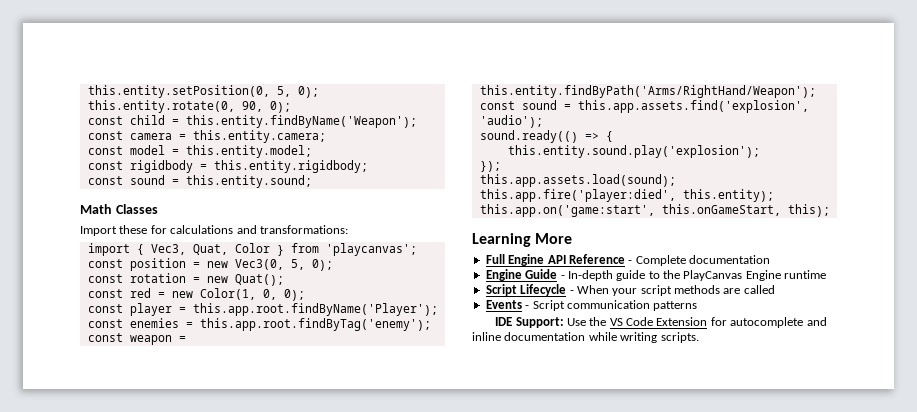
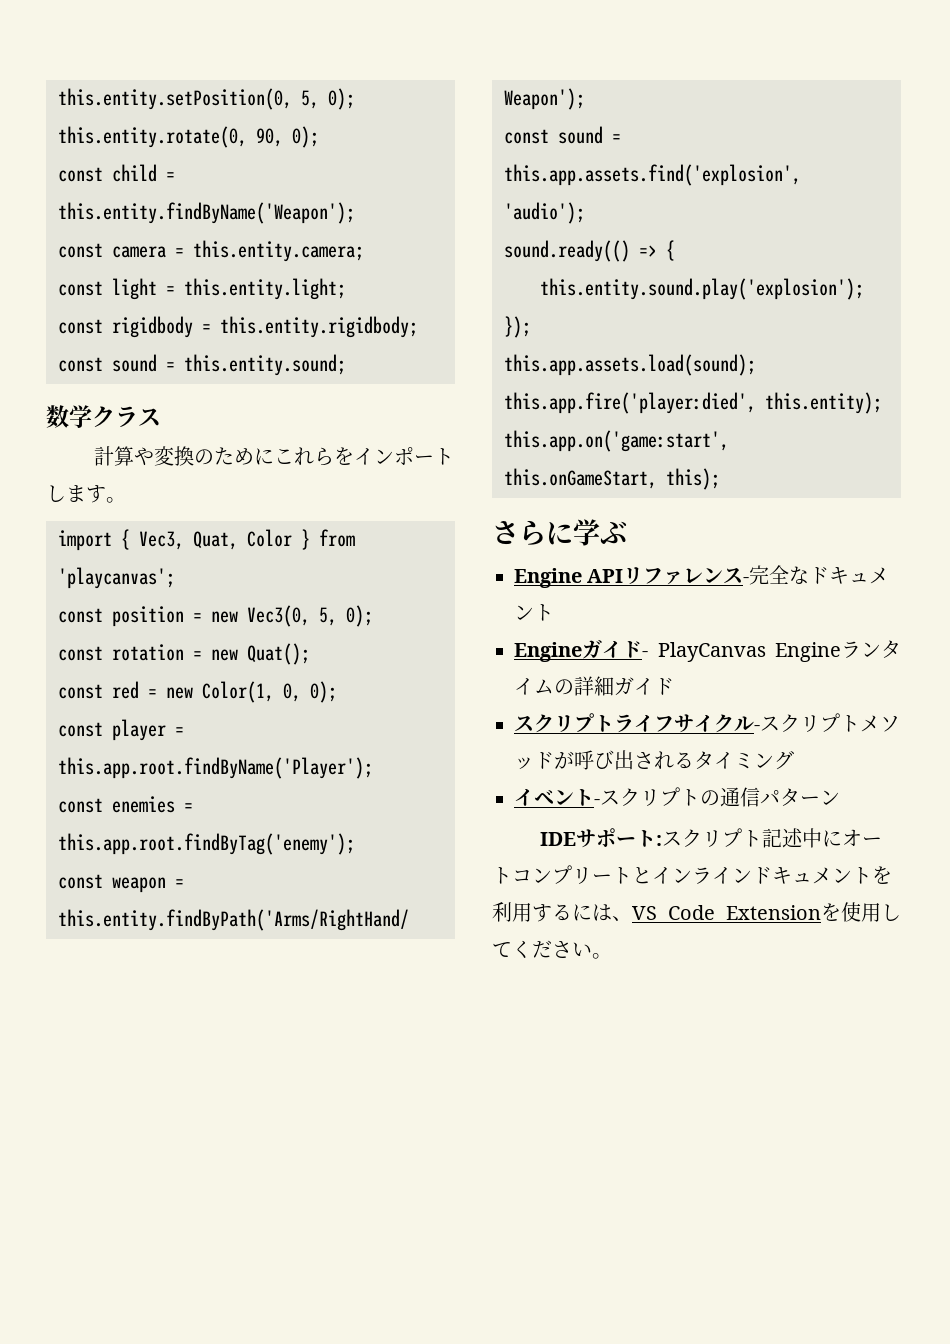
[129,145,312,158] model = this.entity.model; -> [112,278,346,300] light = this.entity.light;
[80,204,158,214] [80,225,348,236] Math Classes // Import these for calculations and transformations: -> [46,405,161,428] [93,446,454,466] [46,485,126,503] 数学クラス // 計算や変換のためにこれらをインポートします。
[472,233,573,247] [485,254,770,266] [485,269,827,281] [485,284,775,296] [485,300,698,311] [495,317,827,328] [472,332,699,343] Learning More // Full Engine API Reference - Complete documentation // Engine Guide - In-depth guide to the PlayCanvas Engine runtime // Script Lifecycle - When your script methods are called // Events - Script communication patterns // IDE Support: Use the VS Code Extension for autocomplete and inline documentation while writing scripts. -> [492,519,627,546] [514,565,890,588] [514,604,554,621] [514,639,901,662] [514,676,674,696] [514,713,900,733] [514,750,794,770] [514,787,840,807] [539,828,882,848] [492,865,892,884] [492,902,901,922] [492,940,612,959] さらに学ぶ // Engine APIリファレンス-完全なドキュメント // Engineガイド- PlayCanvas Engineランタイムの詳細ガイド // スクリプトライフサイクル-スクリプトメソッドが呼び出されるタイミング // イベント-スクリプトの通信パターン // IDEサポート:スクリプト記述中にオートコンプリートとインラインドキュメントを利用するには、VS Code Extensionを使用してください。

